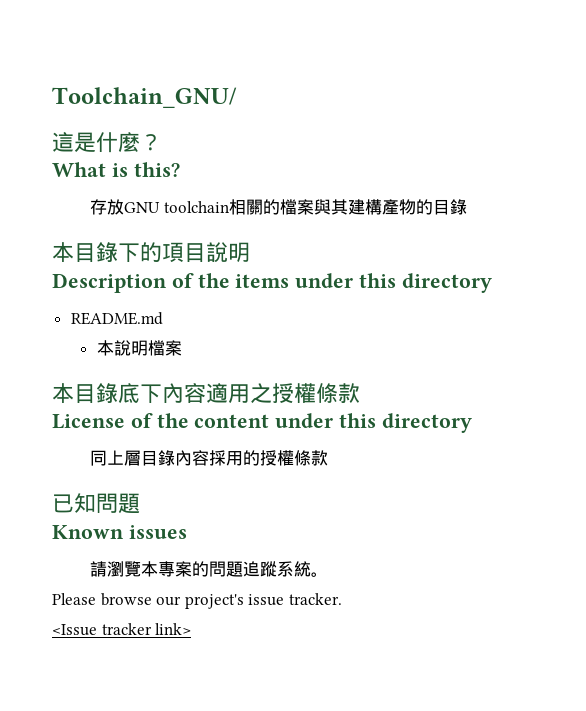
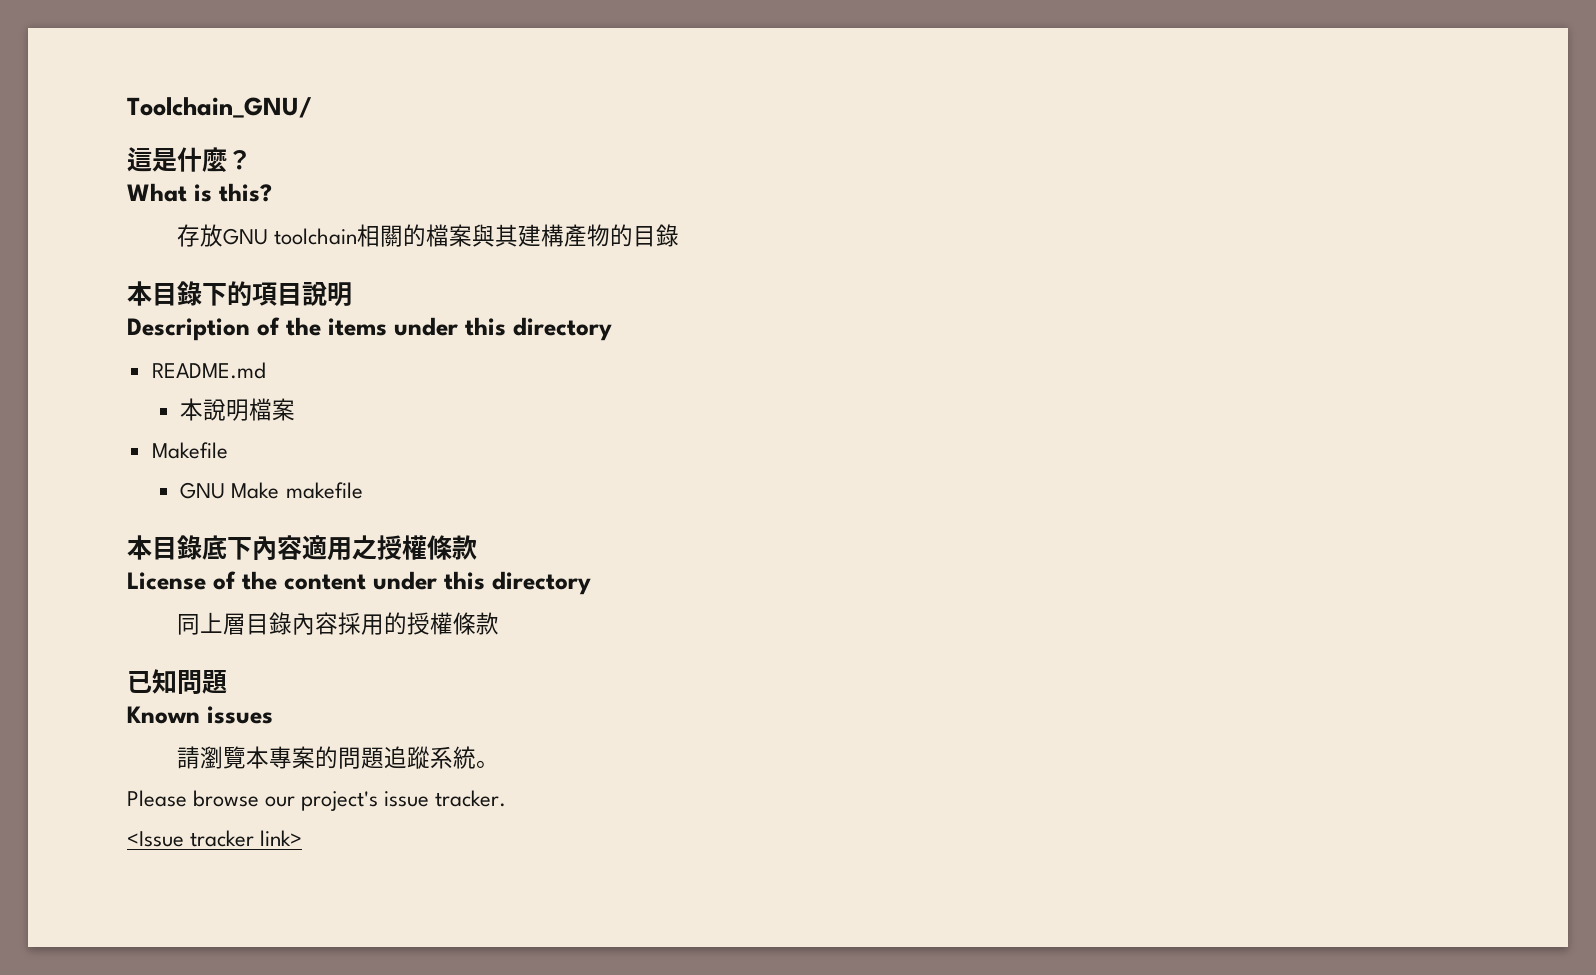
(182, 348) none -> [151,442,228,459] [180,482,363,499] // Makefile // GNU Make makefile

